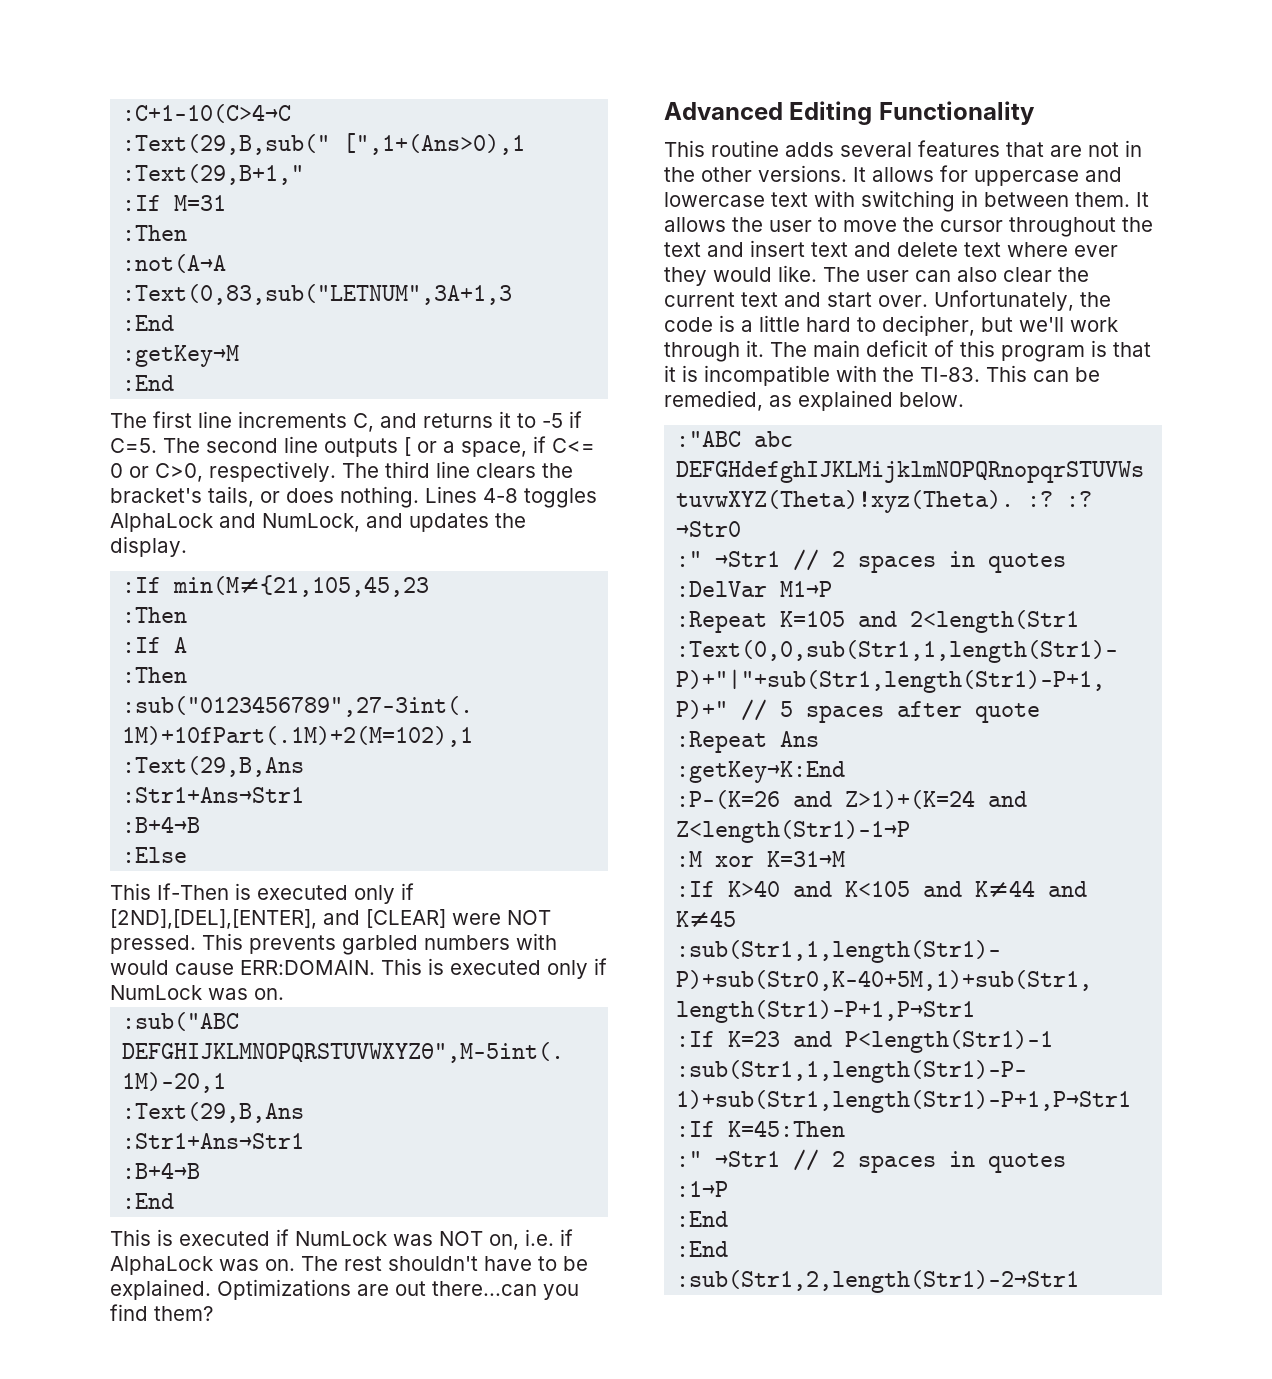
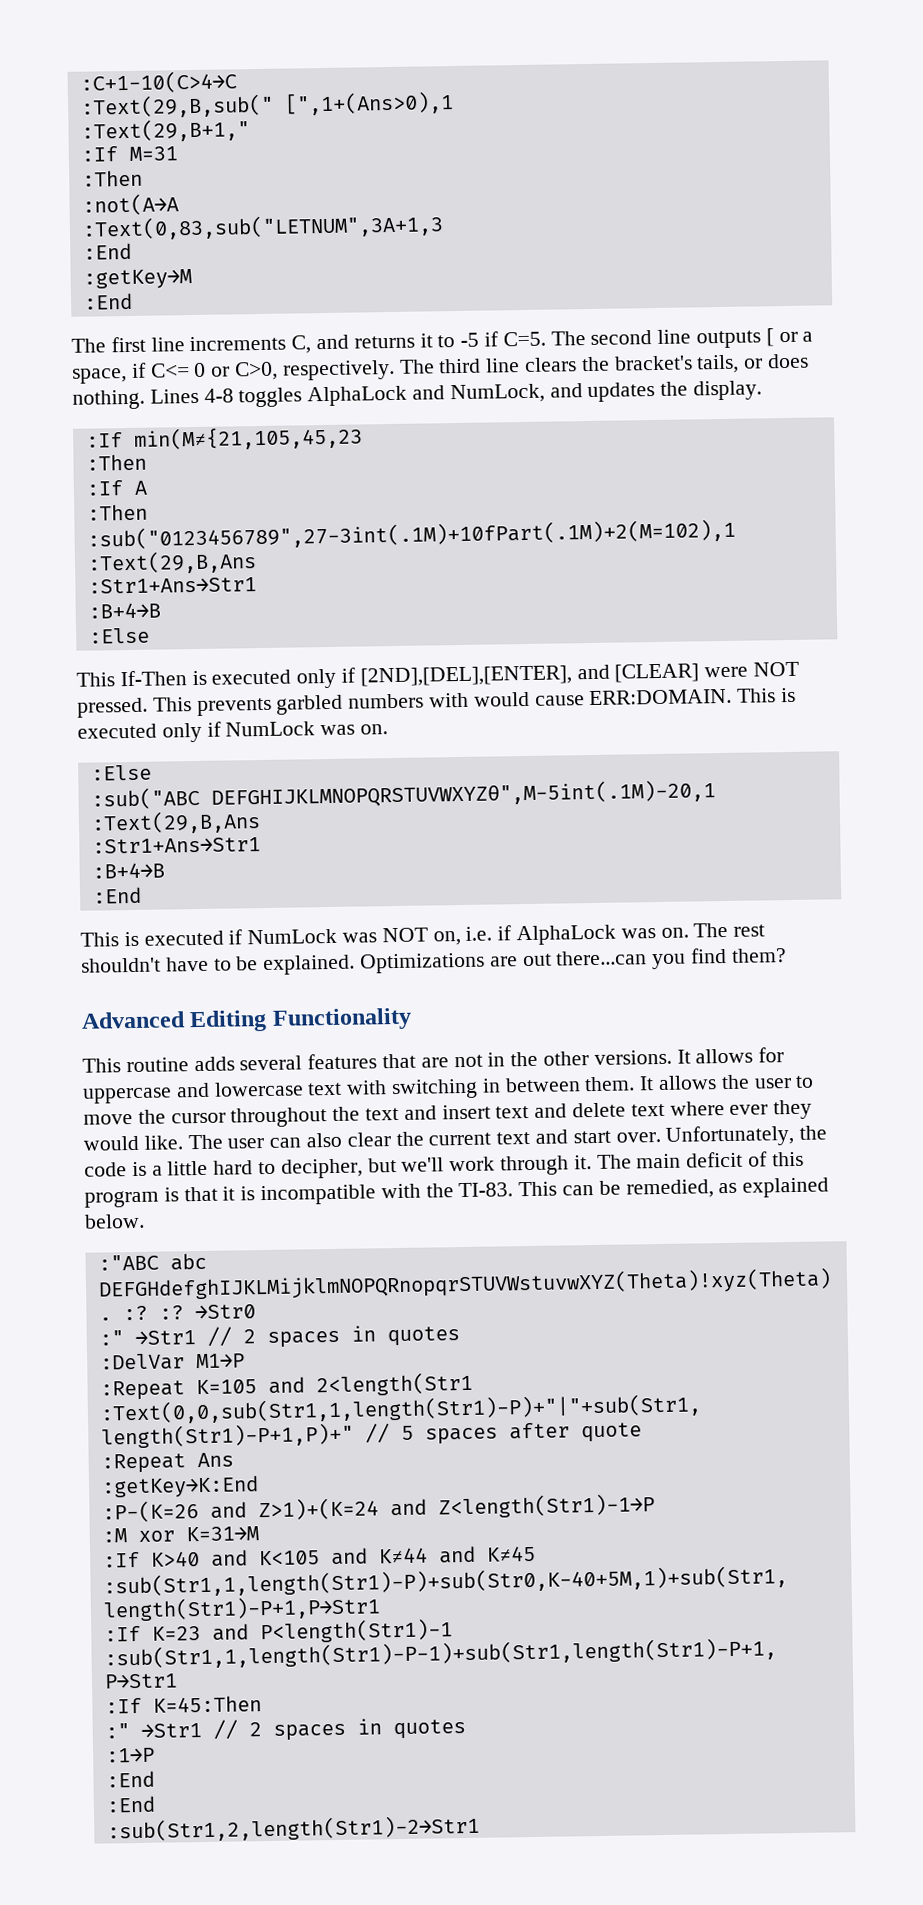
(284, 994) none -> [90,764,152,781] // :Else

